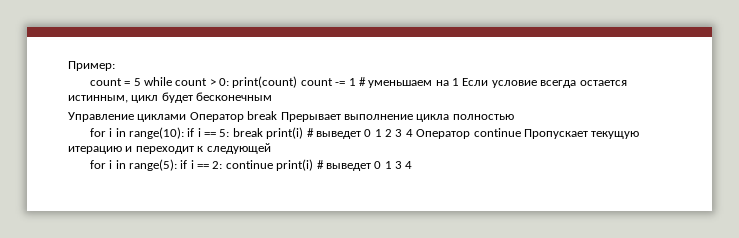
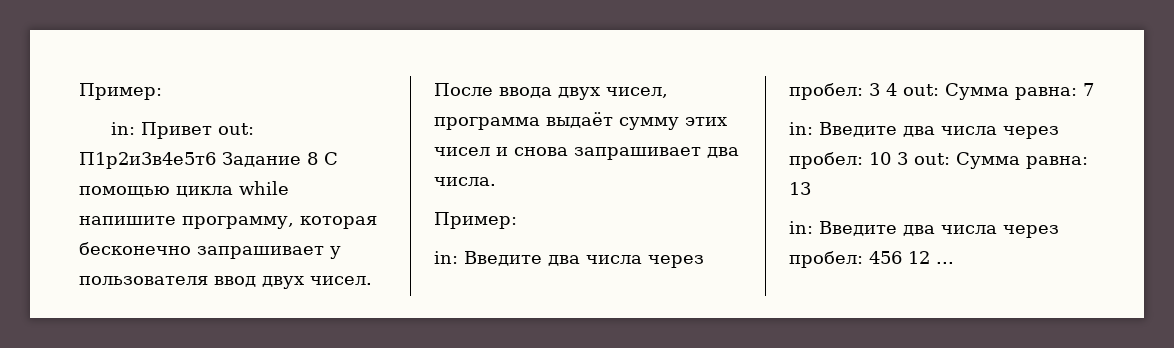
[68,61,115,71] [89,76,627,88] [68,92,273,103] [68,111,514,122] [89,127,640,139] [68,143,271,154] [89,159,413,171] Пример: // count = 5 while count > 0: print(count) count -= 1 # уменьшаем на 1 Если условие всегда остается истинным, цикл будет бесконечным // Управление циклами Оператор break Прерывает выполнение цикла полностью // for i in range(10): if i == 5: break print(i) # выведет 0 1 2 3 4 Оператор continue Пропускает текущую итерацию и переходит к следующей // for i in range(5): if i == 2: continue print(i) # выведет 0 1 3 4 -> [79,83,162,100] [111,122,255,139] [79,152,338,169] [79,181,289,197] [79,216,377,229] [79,242,341,259] [79,276,372,289] [434,83,668,100] [434,112,727,130] [434,147,739,160] [434,177,496,186] [434,212,517,229] [434,251,704,268] [789,83,1094,100] [789,122,1059,139] [789,152,1088,169] [789,182,811,195] [789,221,1059,238] [789,251,954,268] Пример: // in: Привет out: П1р2и3в4е5т6 Задание 8 С помощью цикла while напишите программу, которая бесконечно запрашивает у пользователя ввод двух чисел. После ввода двух чисел, программа выдаёт сумму этих чисел и снова запрашивает два числа. // Пример: // in: Введите два числа через пробел: 3 4 out: Сумма равна: 7 // in: Введите два числа через пробел: 10 3 out: Сумма равна: 13 // in: Введите два числа через пробел: 456 12 ...

